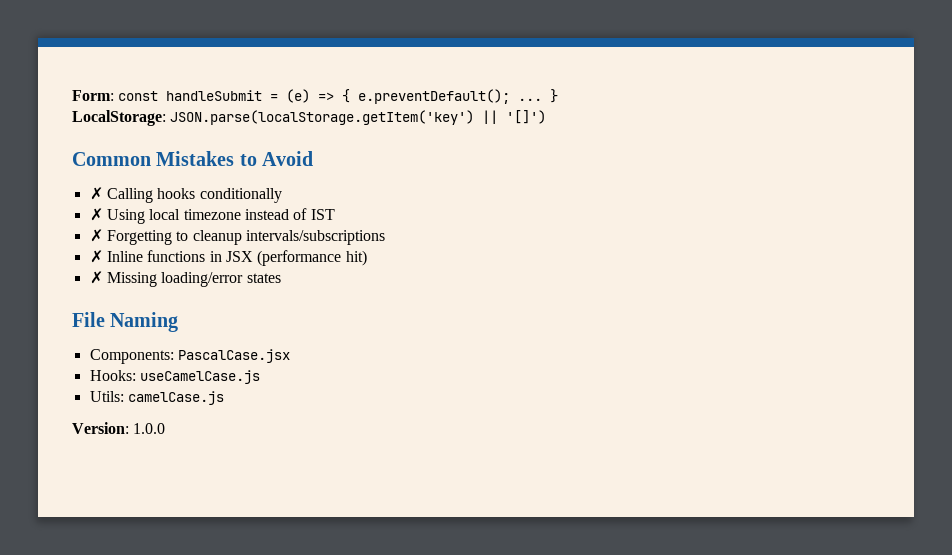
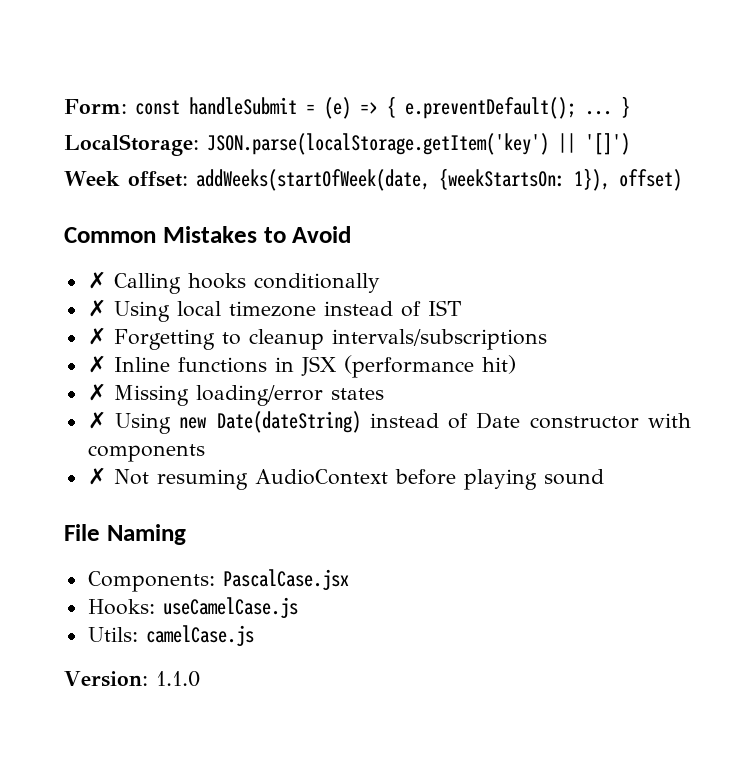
(547, 117) none -> [64,168,682,191] // Week offset: addWeeks(startOfWeek(date, {weekStartsOn: 1}), offset)
(281, 278) none -> [87,411,691,434] [87,444,205,462] [87,467,604,490] // ✗ Using new Date(dateString) instead of Date constructor with components // ✗ Not resuming AudioContext before playing sound
[133,423,166,434] 1.0.0 -> [155,671,200,687] 1.1.0

